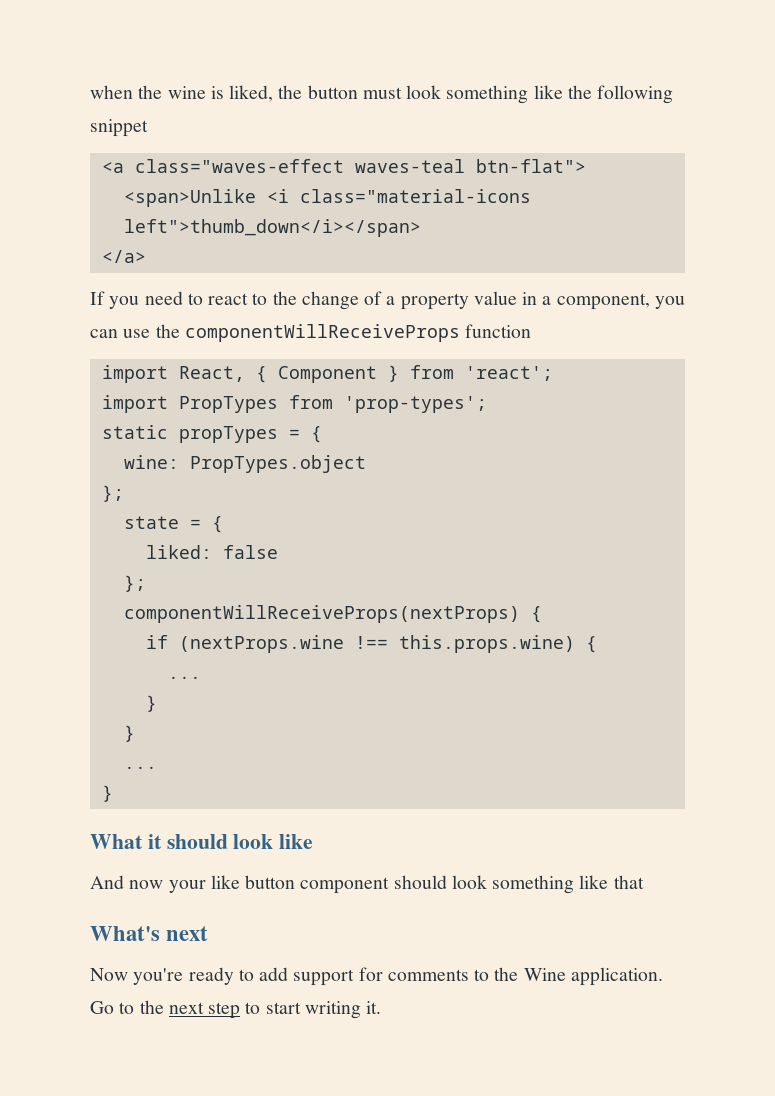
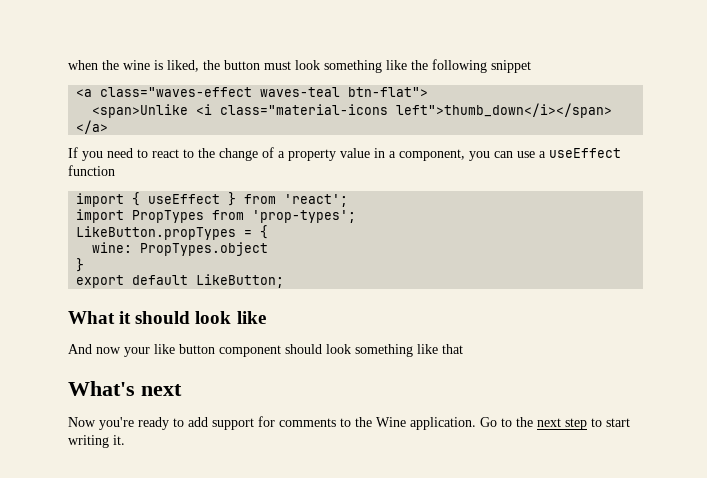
[155,324,460,342] the componentWillReceiveProps -> [539,148,621,158] a useEffect
[178,366,377,383] React, { Component -> [132,192,221,206] { useEffect
[101,425,278,443] static propTypes -> [76,226,237,240] LikeButton.propTypes
[101,485,124,502] [123,516,223,533] [145,545,278,559] [123,575,146,592] [123,605,542,623] [145,635,597,653] [167,676,201,679] [145,695,157,712] [123,725,135,742] [123,766,157,769] [101,785,113,802] }; // state = { // liked: false // }; // componentWillReceiveProps(nextProps) { // if (nextProps.wine !== this.props.wine) { // ... // } // } // ... // } -> [76,258,85,272] [76,274,285,288] } // export default LikeButton;

